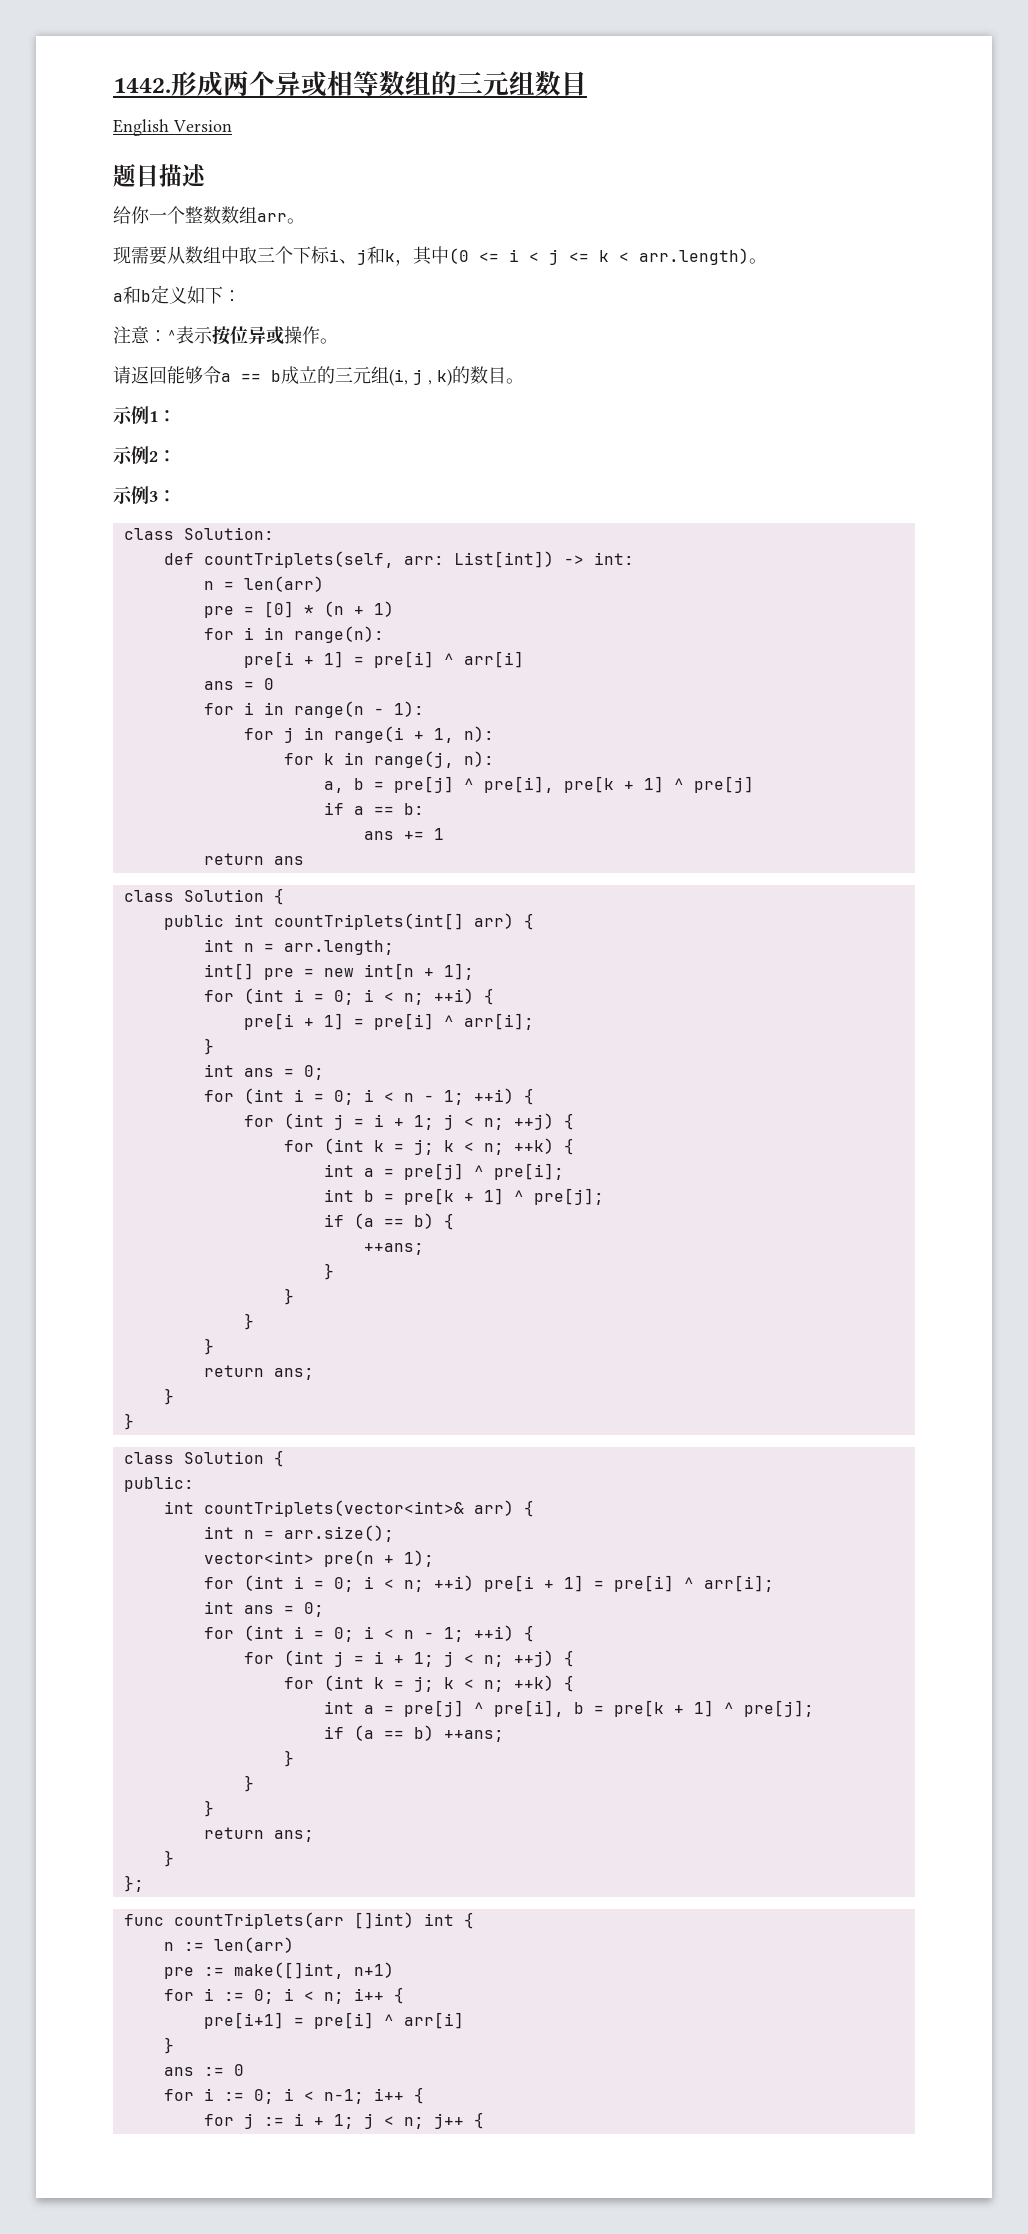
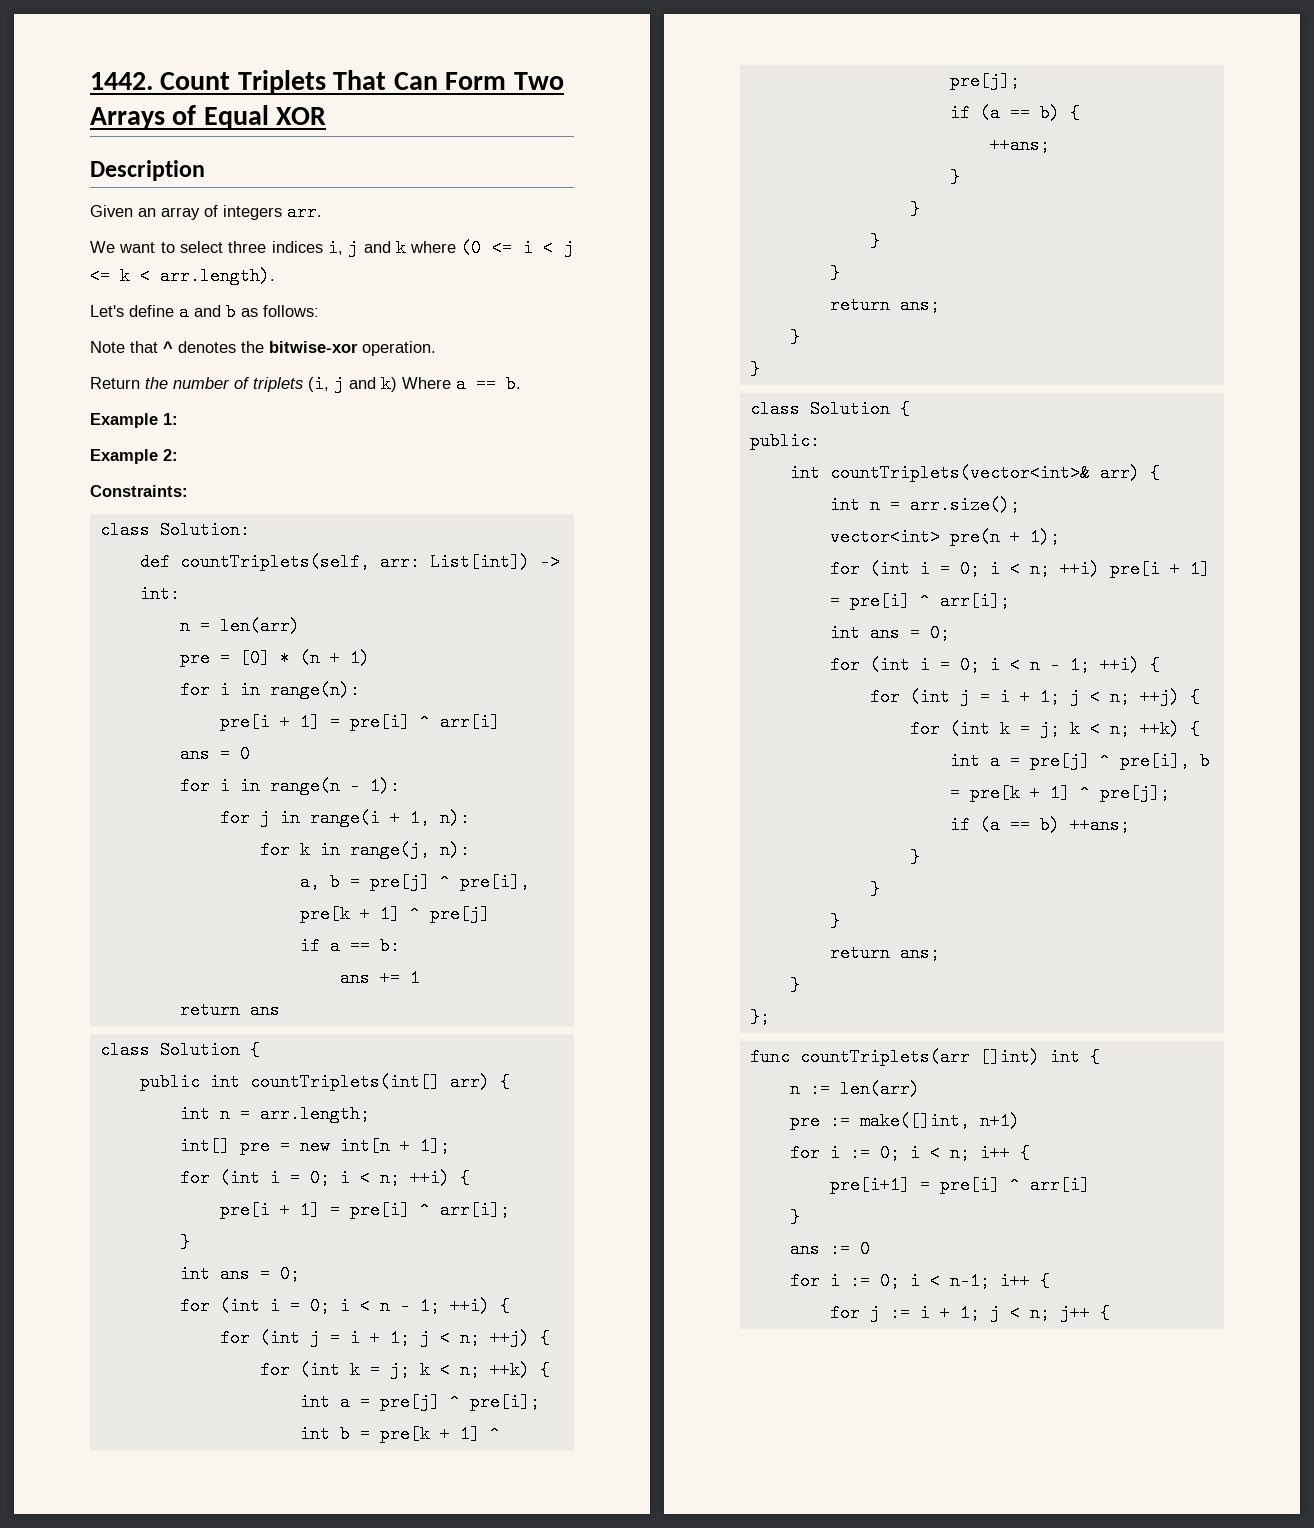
[171,70,587,97] [113,119,232,136] [113,163,206,187] [113,206,305,224] [113,246,449,266] 形成两个异或相等数组的三元组数目 // English Version // 题目描述 // 给你一个整数数组arr。 // 现需要从数组中取三个下标i、j和k，其中 -> [160,70,564,94] [90,105,327,129] [90,160,205,181] [90,203,322,221] [90,239,457,257] Count Triplets That Can Form Two Arrays of Equal XOR // Description // Given an array of integers arr. // We want to select three indices i, j and k where
[639,248,767,265] [113,285,241,304] [113,326,338,345] [113,366,524,386] [113,406,176,424] [113,446,176,464] [113,486,176,504] arr.length)。 // a和b定义如下： // 注意：^表示按位异或操作。 // 请返回能够令a == b成立的三元组(i, j , k)的数目。 // 示例1： // 示例2： // 示例3： -> [160,267,275,285] [90,303,319,321] [90,341,436,356] [90,375,521,393] [90,413,178,428] [90,449,178,464] [90,485,188,497] arr.length). // Let's define a and b as follows: // Note that ^ denotes the bitwise-xor operation. // Return the number of triplets (i, j and k) Where a == b. // Example 1: // Example 2: // Constraints:

